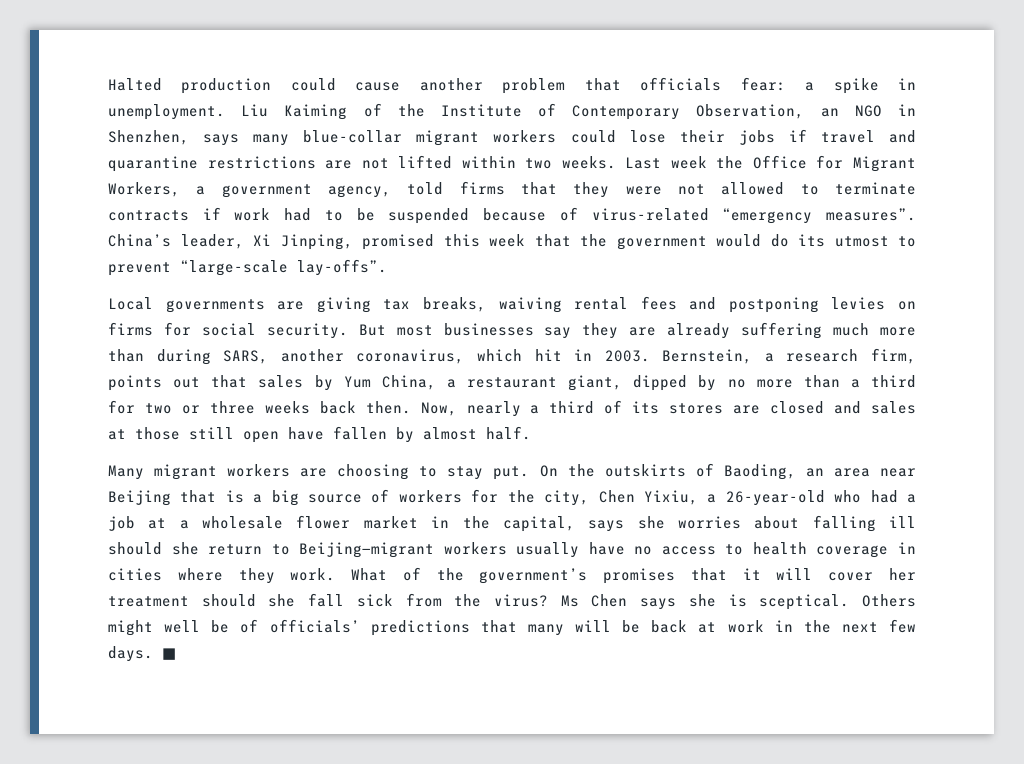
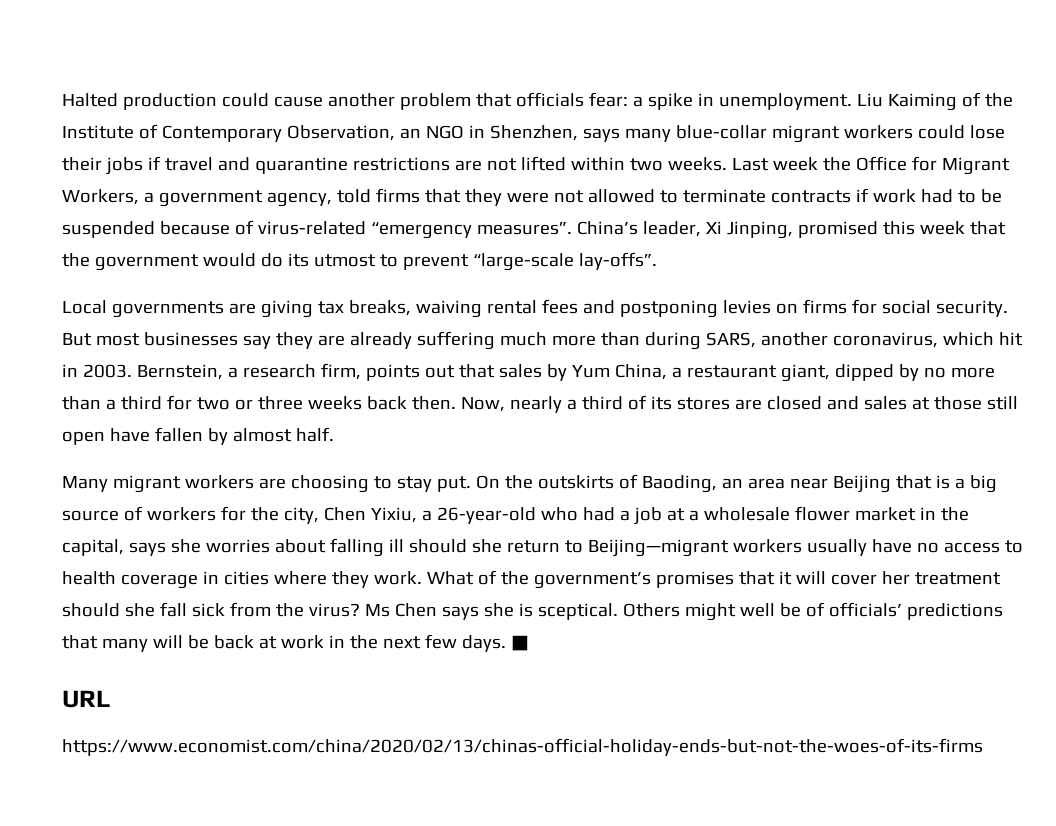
(176, 654) none -> [62,690,111,708] [62,738,983,756] // URL // https://www.economist.com/china/2020/02/13/chinas-official-holiday-ends-but-not-the-woes-of-its-firms

